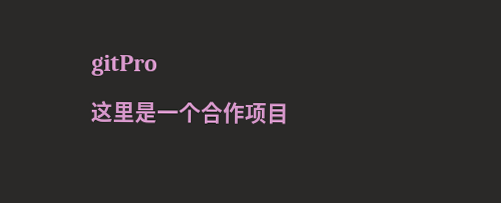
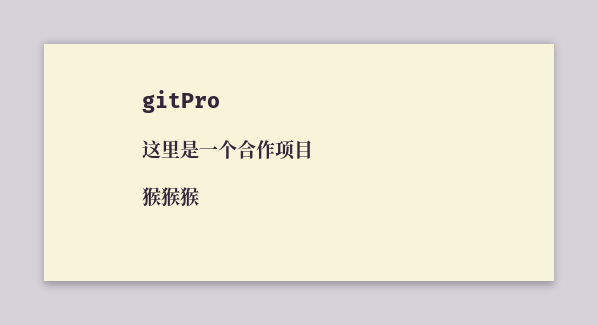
(289, 114) none -> [142,187,199,206] // 猴猴猴

